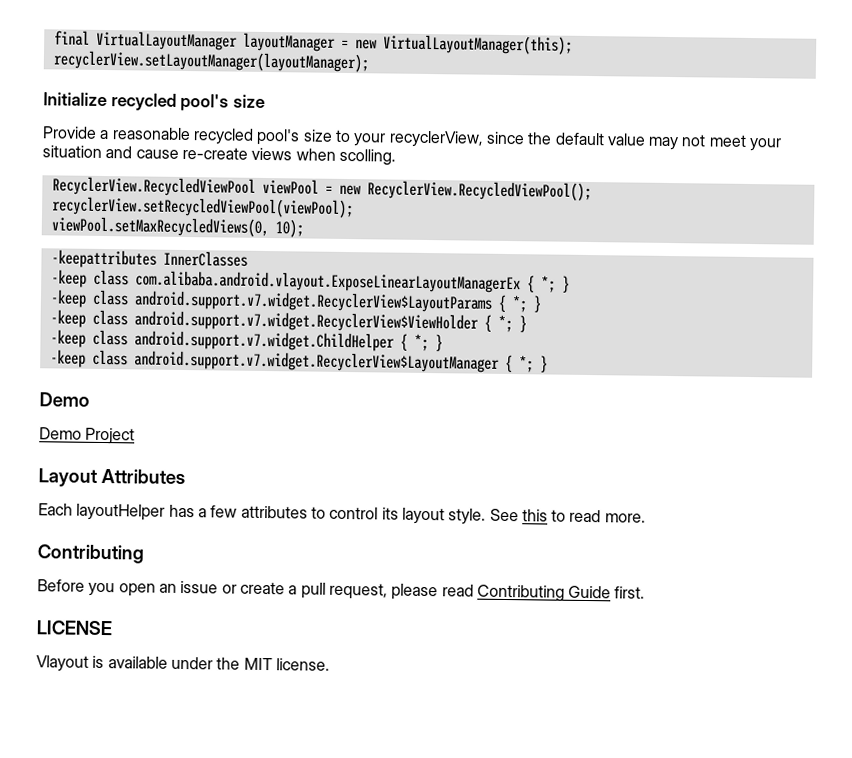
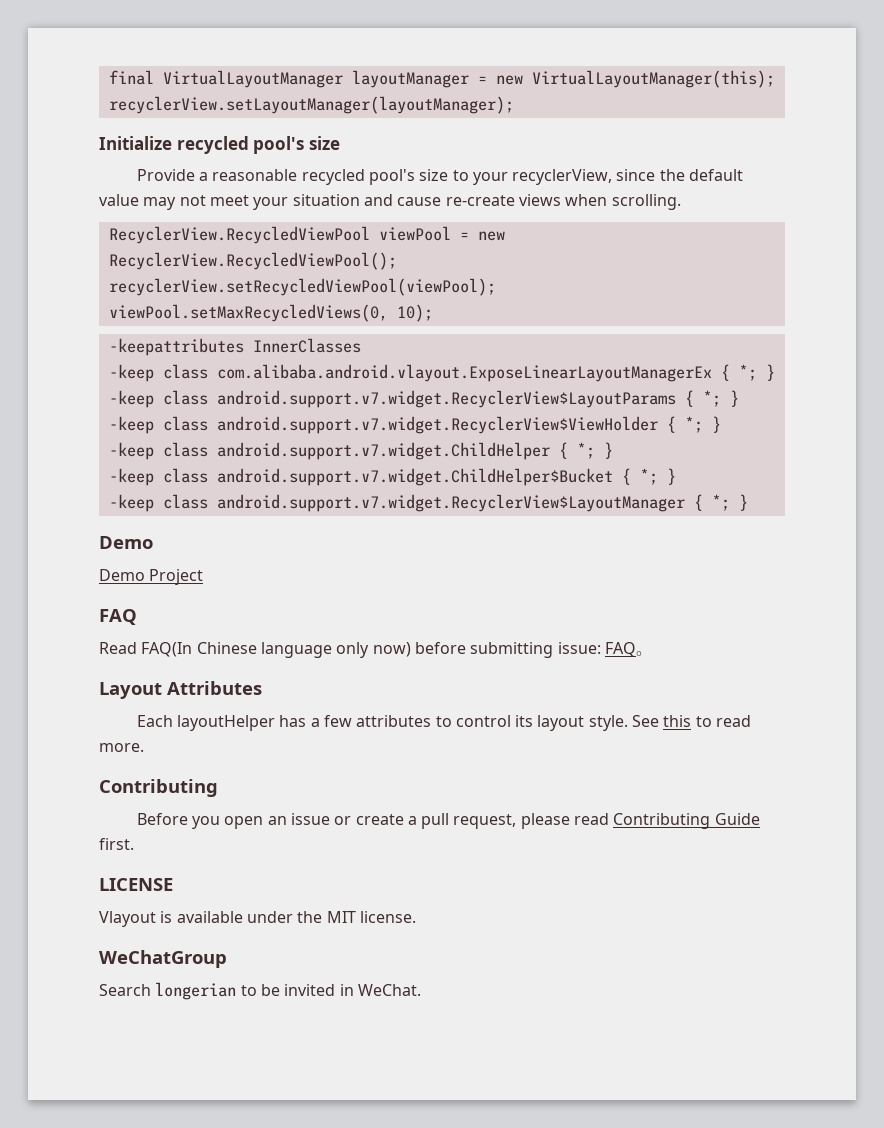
[338,148,396,166] scolling. -> [611,194,681,210] scrolling.
(443, 343) none -> [108,468,676,486] // -keep class android.support.v7.widget.ChildHelper$Bucket { *; }
(136, 436) none -> [99,609,137,625] [99,642,652,658] // FAQ // Read FAQ(In Chinese language only now) before submitting issue: FAQ。
(330, 664) none -> [99,950,227,968] [99,982,421,1000] // WeChatGroup // Search longerian to be invited in WeChat.

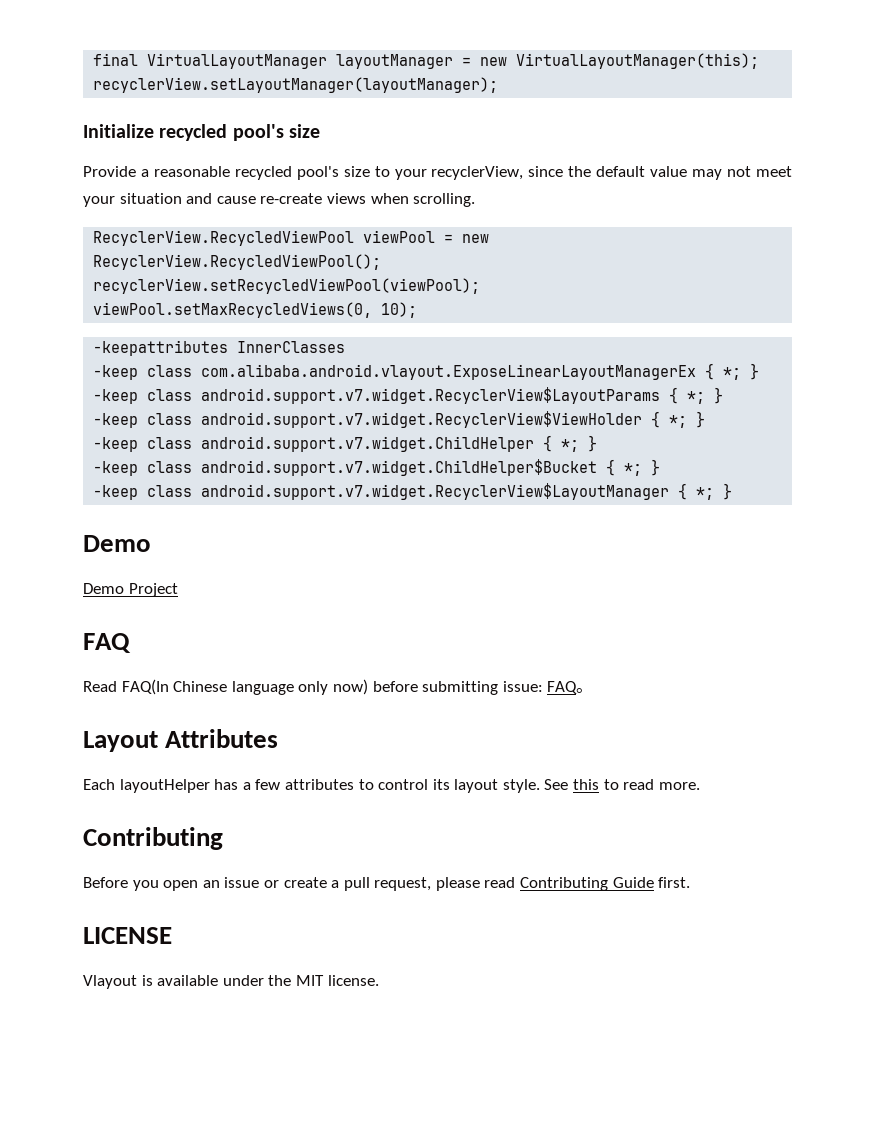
[99,950,227,968] [99,982,421,1000] // WeChatGroup // Search longerian to be invited in WeChat. -> (379, 980) none

